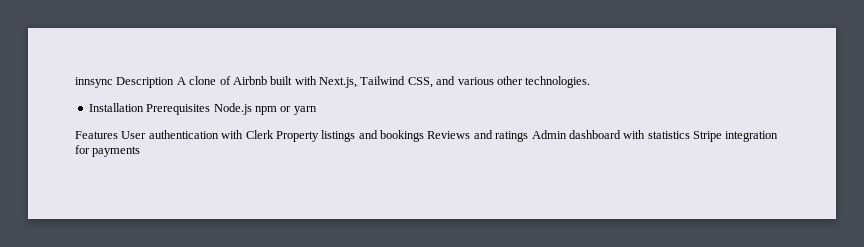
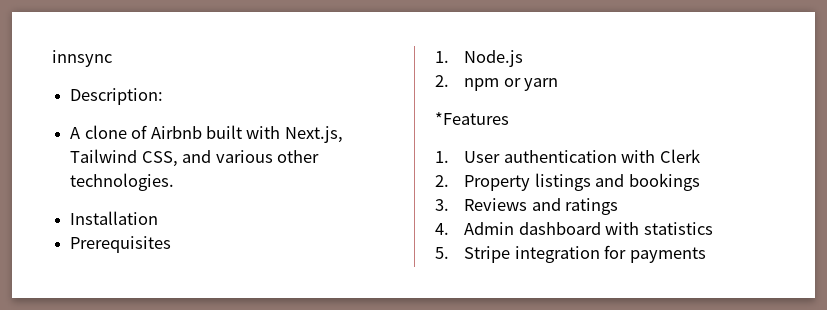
[116,77,175,88] Description -> [70,88,164,105] // Description: //
(144, 107) none -> (159, 218) //
(211, 109) none -> [435,51,449,63] // 1.
(252, 109) none -> [435,75,449,87] // 2.
[75,131,118,139] Features -> [435,112,509,125] [435,151,449,163] *Features // 1.
(274, 134) none -> [435,175,449,187] // 2.
(424, 136) none -> [435,199,449,211] // 3.
(529, 136) none -> [435,223,449,235] // 4.
(690, 135) none -> [435,247,449,259] // 5.

